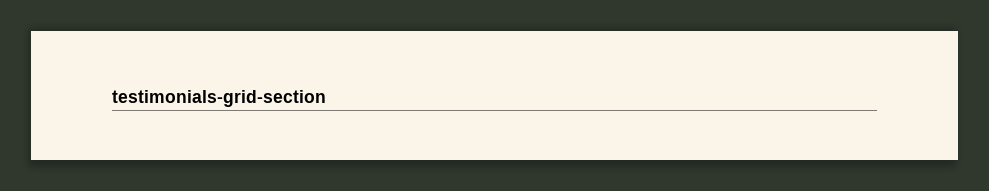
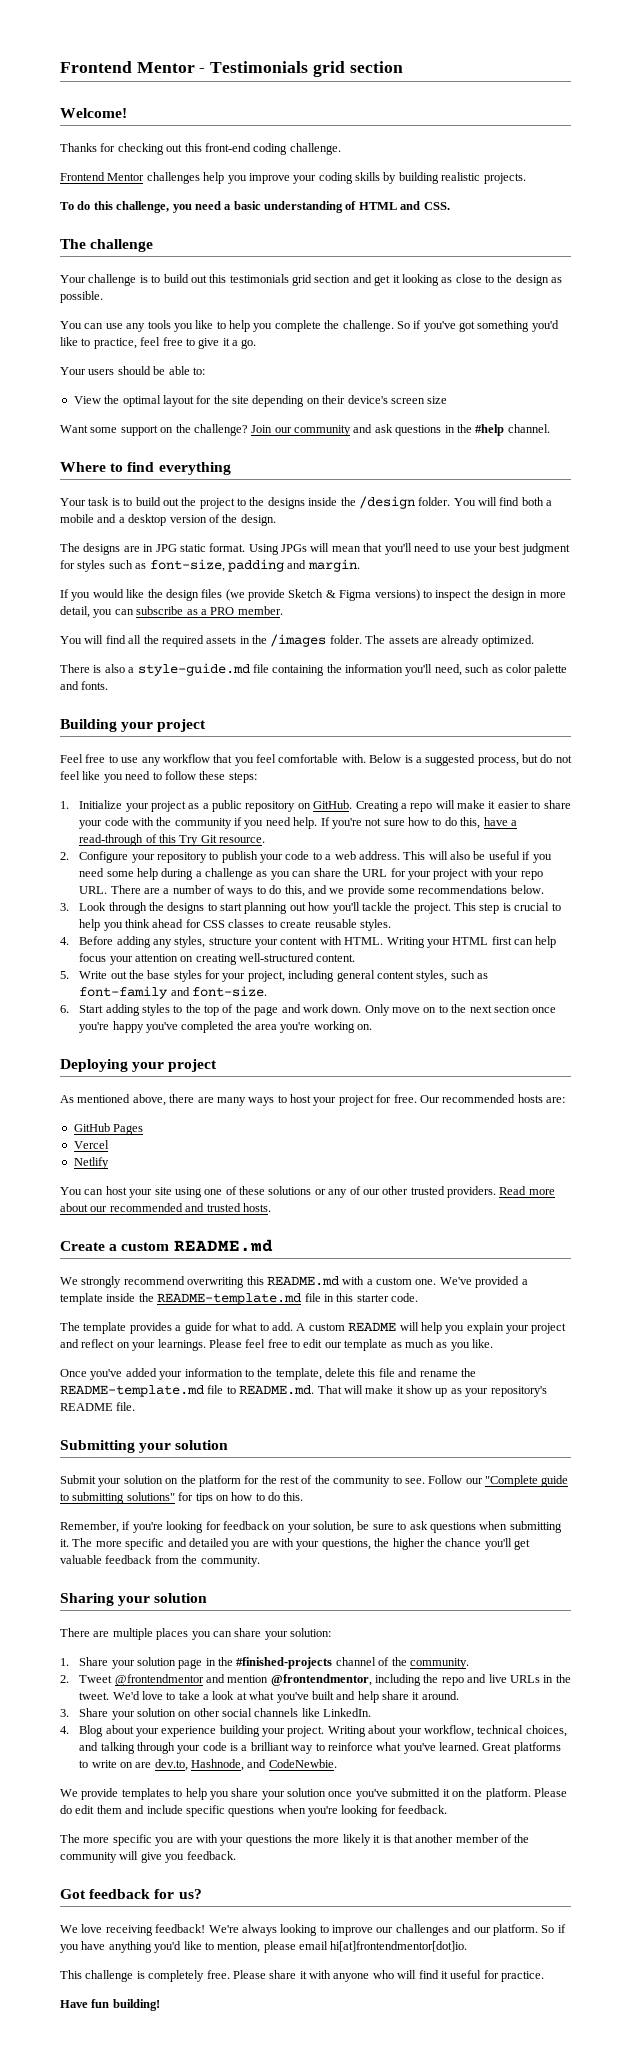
[112,90,326,107] testimonials-grid-section -> [60,61,403,77] [60,108,127,118] [60,143,341,155] [60,172,526,184] [60,201,450,213] [60,239,154,252] [60,274,563,286] [60,291,103,303] [60,320,559,332] [60,337,257,349] [60,366,205,375] [73,395,448,407] [60,424,550,436] [60,462,231,475] [60,496,553,509] [60,514,276,526] [60,543,570,555] [60,559,360,572] [60,589,566,601] [60,606,283,618] [60,634,534,647] [60,663,568,676] [60,681,109,690] [60,719,207,732] [60,754,572,766] [60,771,257,783] [60,800,571,812] [79,817,517,829] [79,834,266,846] [60,851,552,863] [79,868,543,880] [79,885,544,897] [60,902,561,914] [79,919,391,931] [60,936,557,948] [79,953,356,965] [60,970,489,982] [79,986,267,999] [60,1004,557,1016] [79,1021,373,1033] [60,1059,218,1072] [60,1094,565,1106] [73,1123,144,1135] [73,1140,109,1149] [73,1157,109,1169] [60,1186,555,1198] [60,1203,271,1212] [60,1239,273,1252] [60,1276,528,1288] [60,1293,418,1305] [60,1322,567,1334] [60,1339,493,1351] [60,1368,476,1380] [60,1385,547,1397] [60,1402,136,1411] [60,1440,229,1453] [60,1475,569,1487] [60,1492,304,1504] [60,1521,562,1533] [60,1538,530,1550] [60,1555,260,1567] [60,1593,208,1606] [60,1628,331,1640] [60,1657,469,1669] [60,1674,571,1686] [79,1691,459,1703] [60,1708,372,1720] [60,1725,567,1737] [79,1742,561,1754] [79,1759,337,1771] [60,1788,567,1800] [60,1805,448,1817] [60,1834,530,1846] [60,1851,236,1863] [60,1889,202,1899] [60,1924,566,1936] [60,1941,468,1953] [60,1970,544,1982] [60,1999,160,2011] Frontend Mentor - Testimonials grid section // Welcome! // Thanks for checking out this front-end coding challenge. // Frontend Mentor challenges help you improve your coding skills by building realistic projects. // To do this challenge, you need a basic understanding of HTML and CSS. // The challenge // Your challenge is to build out this testimonials grid section and get it looking as close to the design as possible. // You can use any tools you like to help you complete the challenge. So if you've got something you'd like to practice, feel free to give it a go. // Your users should be able to: // View the optimal layout for the site depending on their device's screen size // Want some support on the challenge? Join our community and ask questions in the #help channel. // Where to find everything // Your task is to build out the project to the designs inside the /design folder. You will find both a mobile and a desktop version of the design. // The designs are in JPG static format. Using JPGs will mean that you'll need to use your best judgment for styles such as font-size, padding and margin. // If you would like the design files (we provide Sketch & Figma versions) to inspect the design in more detail, you can subscribe as a PRO member. // You will find all the required assets in the /images folder. The assets are already optimized. // There is also a style-guide.md file containing the information you'll need, such as color palette and fonts. // Building your project // Feel free to use any workflow that you feel comfortable with. Below is a suggested process, but do not feel like you need to follow these steps: // 1. Initialize your project as a public repository on GitHub. Creating a repo will make it easier to share your code with the community if you need help. If you're not sure how to do this, have a read-through of this Try Git resource. // 2. Configure your repository to publish your code to a web address. This will also be useful if you need some help during a challenge as you can share the URL for your project with your repo URL. There are a number of ways to do this, and we provide some recommendations below. // 3. Look through the designs to start planning out how you'll tackle the project. This step is crucial to help you think ahead for CSS classes to create reusable styles. // 4. Before adding any styles, structure your content with HTML. Writing your HTML first can help focus your attention on creating well-structured content. // 5. Write out the base styles for your project, including general content styles, such as font-family and font-size. // 6. Start adding styles to the top of the page and work down. Only move on to the next section once you're happy you've completed the area you're working on. // Deploying your project // As mentioned above, there are many ways to host your project for free. Our recommended hosts are: // GitHub Pages // Vercel // Netlify // You can host your site using one of these solutions or any of our other trusted providers. Read more about our recommended and trusted hosts. // Create a custom README.md // We strongly recommend overwriting this README.md with a custom one. We've provided a template inside the README-template.md file in this starter code. // The template provides a guide for what to add. A custom README will help you explain your project and reflect on your learnings. Please feel free to edit our template as much as you like. // Once you've added your information to the template, delete this file and rename the README-template.md file to README.md. That will make it show up as your repository's README file. // Submitting your solution // Submit your solution on the platform for the rest of the community to see. Follow our "Complete guide to submitting solutions" for tips on how to do this. // Remember, if you're looking for feedback on your solution, be sure to ask questions when submitting it. The more specific and detailed you are with your questions, the higher the chance you'll get valuable feedback from the community. // Sharing your solution // There are multiple places you can share your solution: // 1. Share your solution page in the #finished-projects channel of the community. // 2. Tweet @frontendmentor and mention @frontendmentor, including the repo and live URLs in the tweet. We'd love to take a look at what you've built and help share it around. // 3. Share your solution on other social channels like LinkedIn. // 4. Blog about your experience building your project. Writing about your workflow, technical choices, and talking through your code is a brilliant way to reinforce what you've learned. Great platforms to write on are dev.to, Hashnode, and CodeNewbie. // We provide templates to help you share your solution once you've submitted it on the platform. Please do edit them and include specific questions when you're looking for feedback. // The more specific you are with your questions the more likely it is that another member of the community will give you feedback. // Got feedback for us? // We love receiving feedback! We're always looking to improve our challenges and our platform. So if you have anything you'd like to mention, please email hi[at]frontendmentor[dot]io. // This challenge is completely free. Please share it with anyone who will find it useful for practice. // Have fun building!

